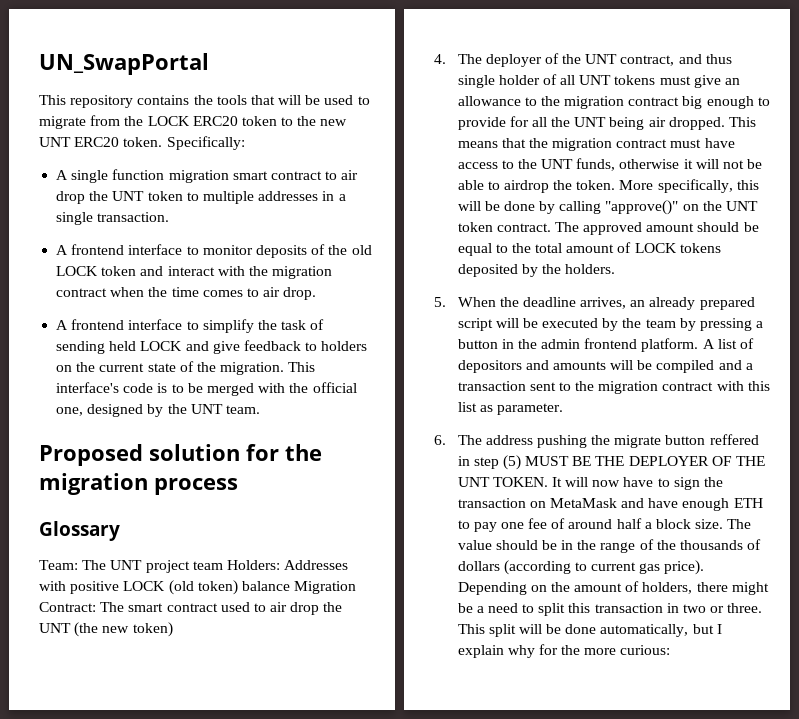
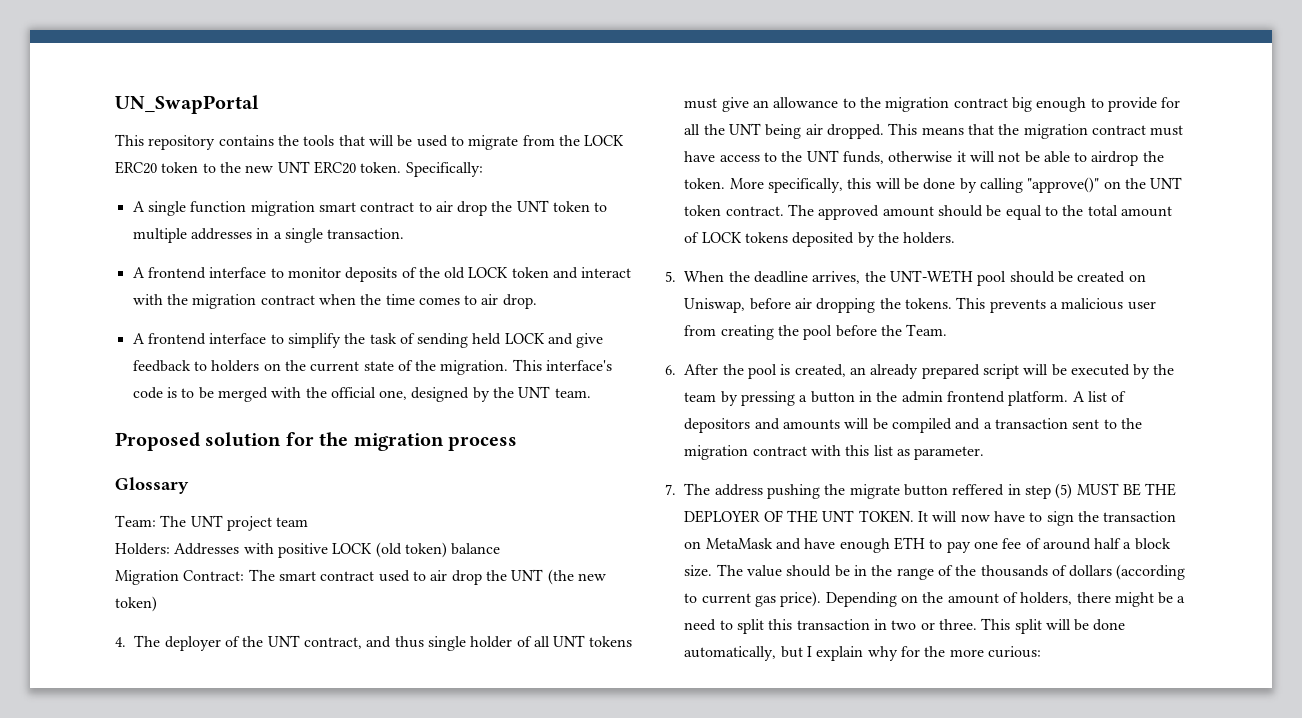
(223, 565) none -> (309, 522) //
(290, 586) none -> (501, 549) //
(627, 303) none -> [864,270,1146,286] [684,297,1156,313] [684,324,948,340] [665,364,846,379] the UNT-WETH pool should be created on Uniswap, before air dropping the tokens. This prevents a malicious user from creating the pool before the Team. // 6. After the pool is created,
[434,435,446,445] 6. -> [665,484,676,495] 7.

